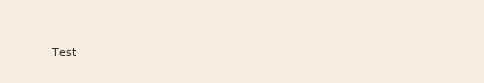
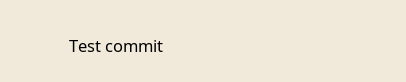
(77, 52) none -> [105,40,164,52] commit

